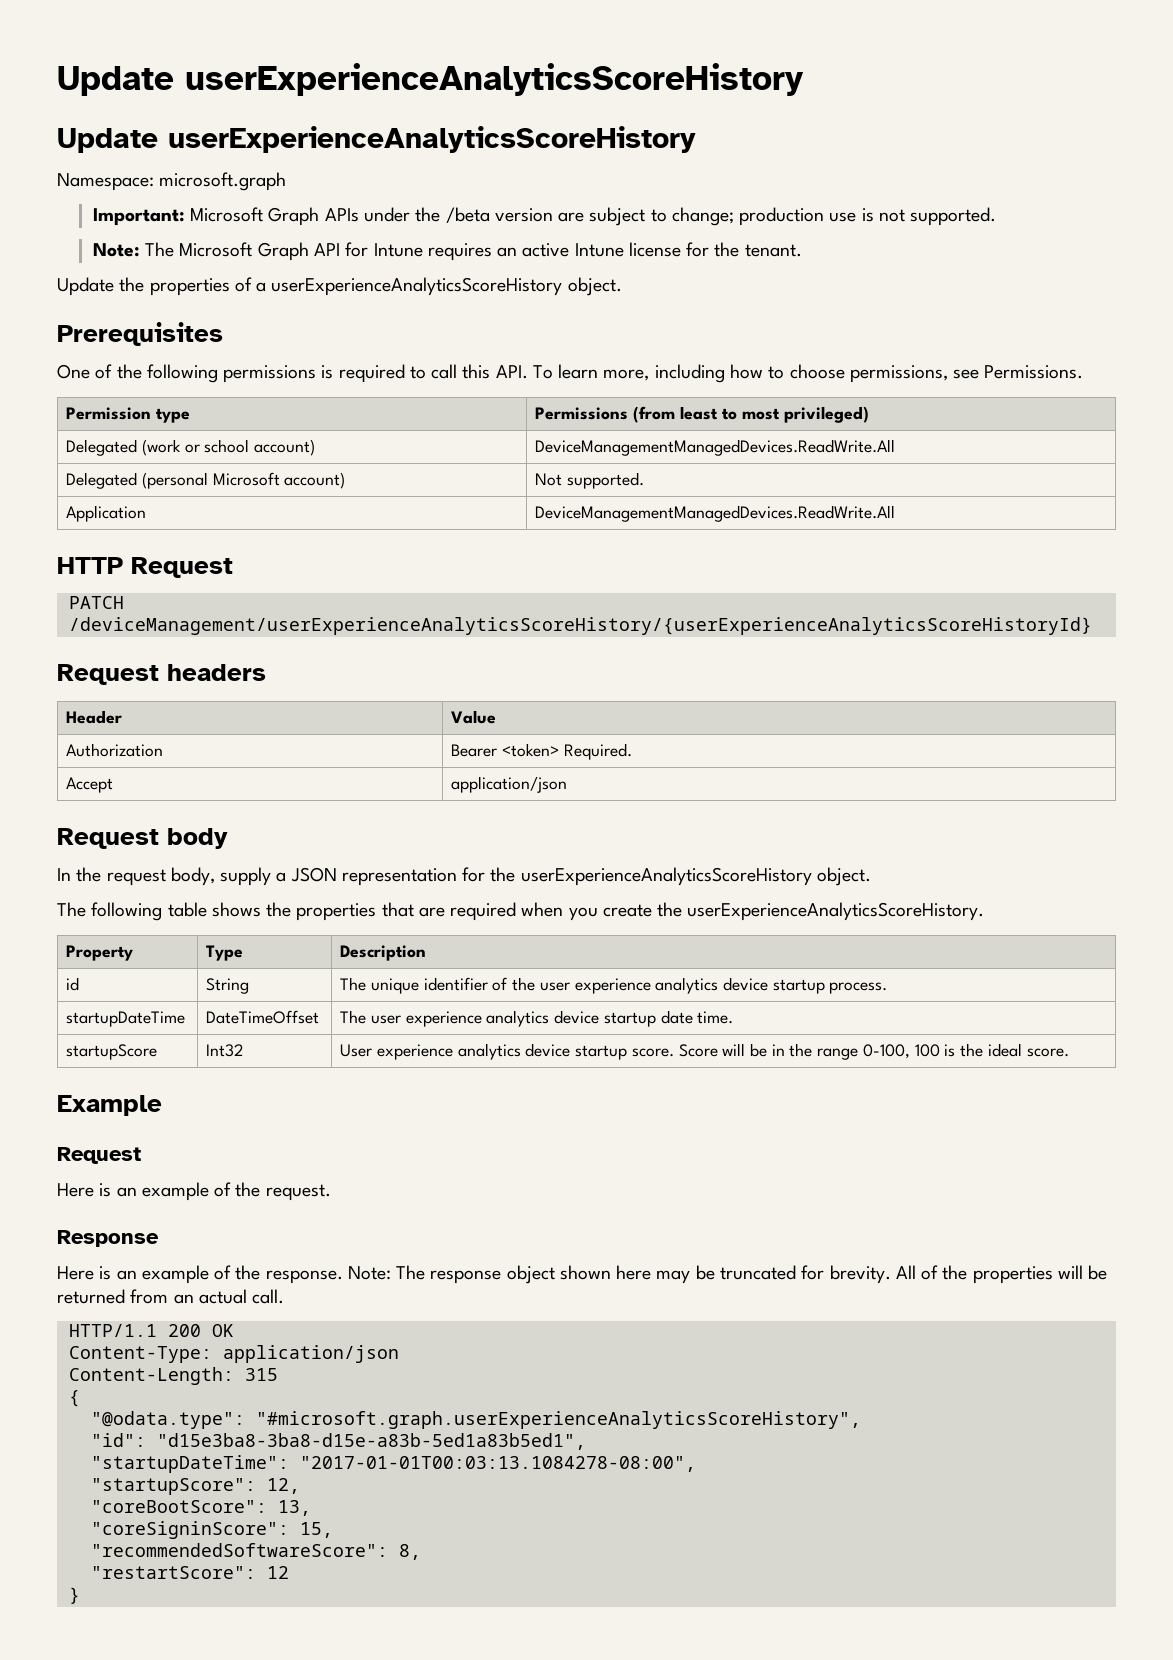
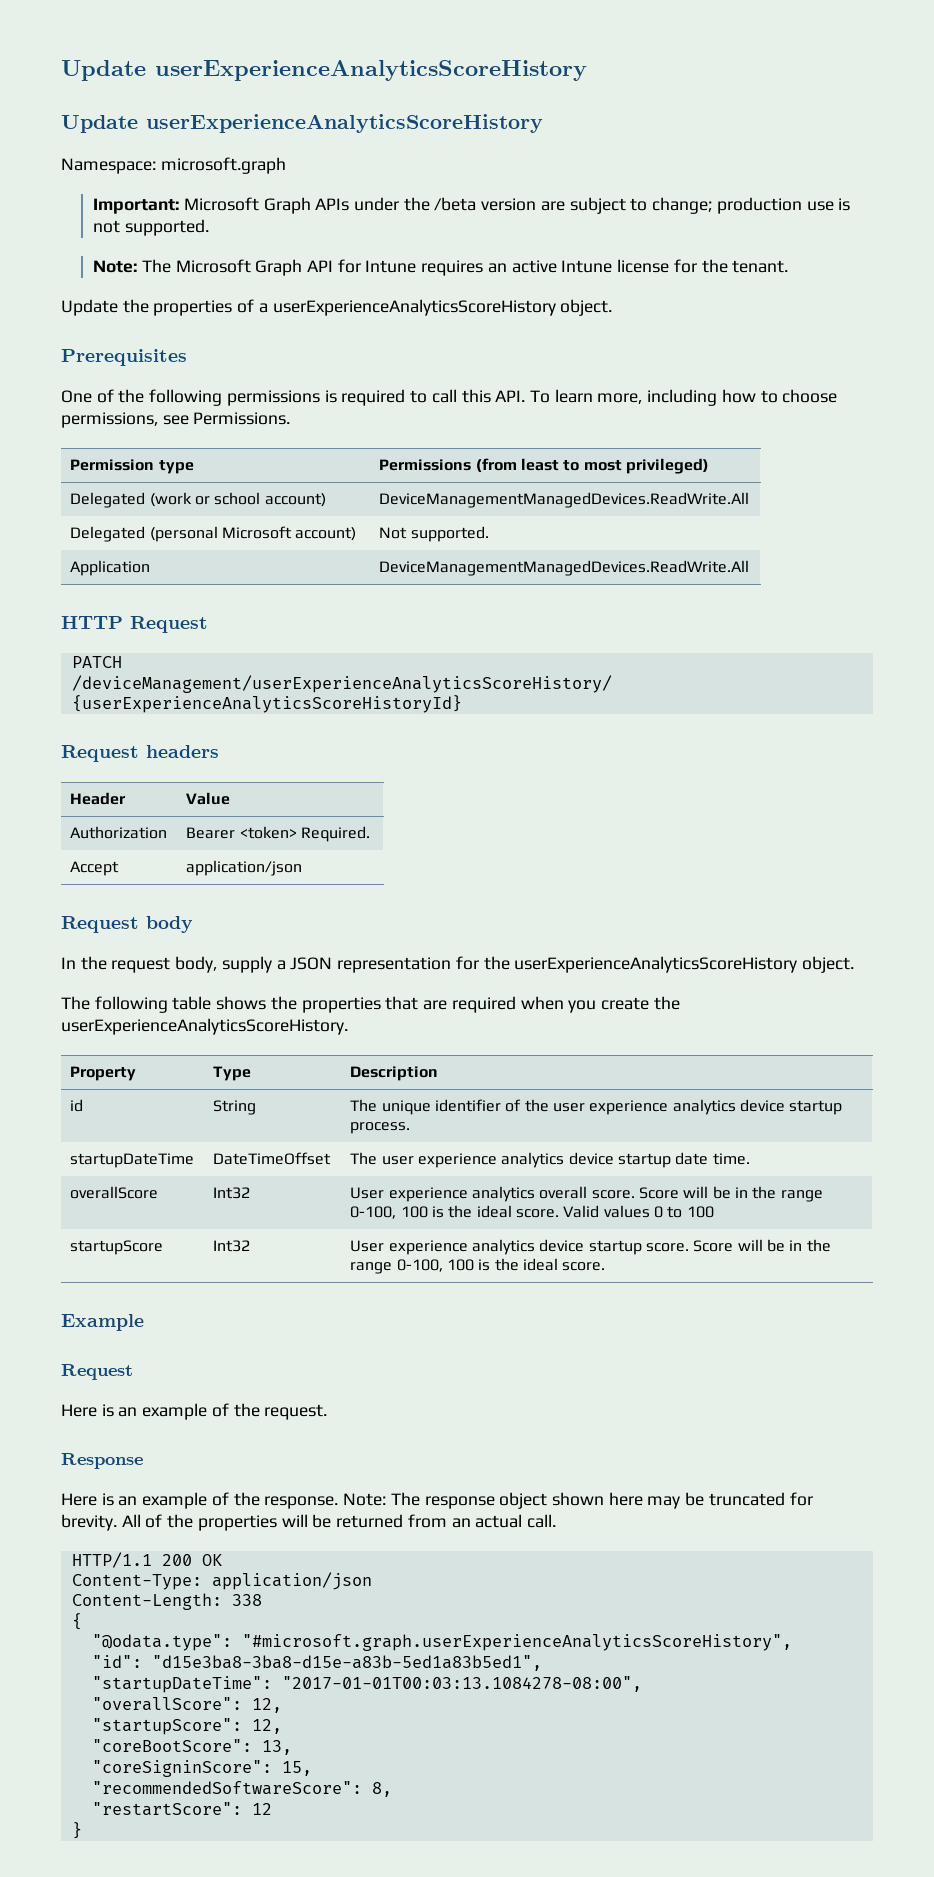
(734, 1017) none -> [70,1186,159,1199] [213,1187,251,1199] [350,1186,823,1202] [350,1205,714,1219] // overallScore | Int32 | User experience analytics overall score. Score will be in the range 0-100, 100 is the ideal score. Valid values 0 to 100
[244,1368,278,1381] 315 -> [231,1594,262,1606] 338
(696, 1464) none -> [91,1697,282,1713] // "overallScore": 12,

